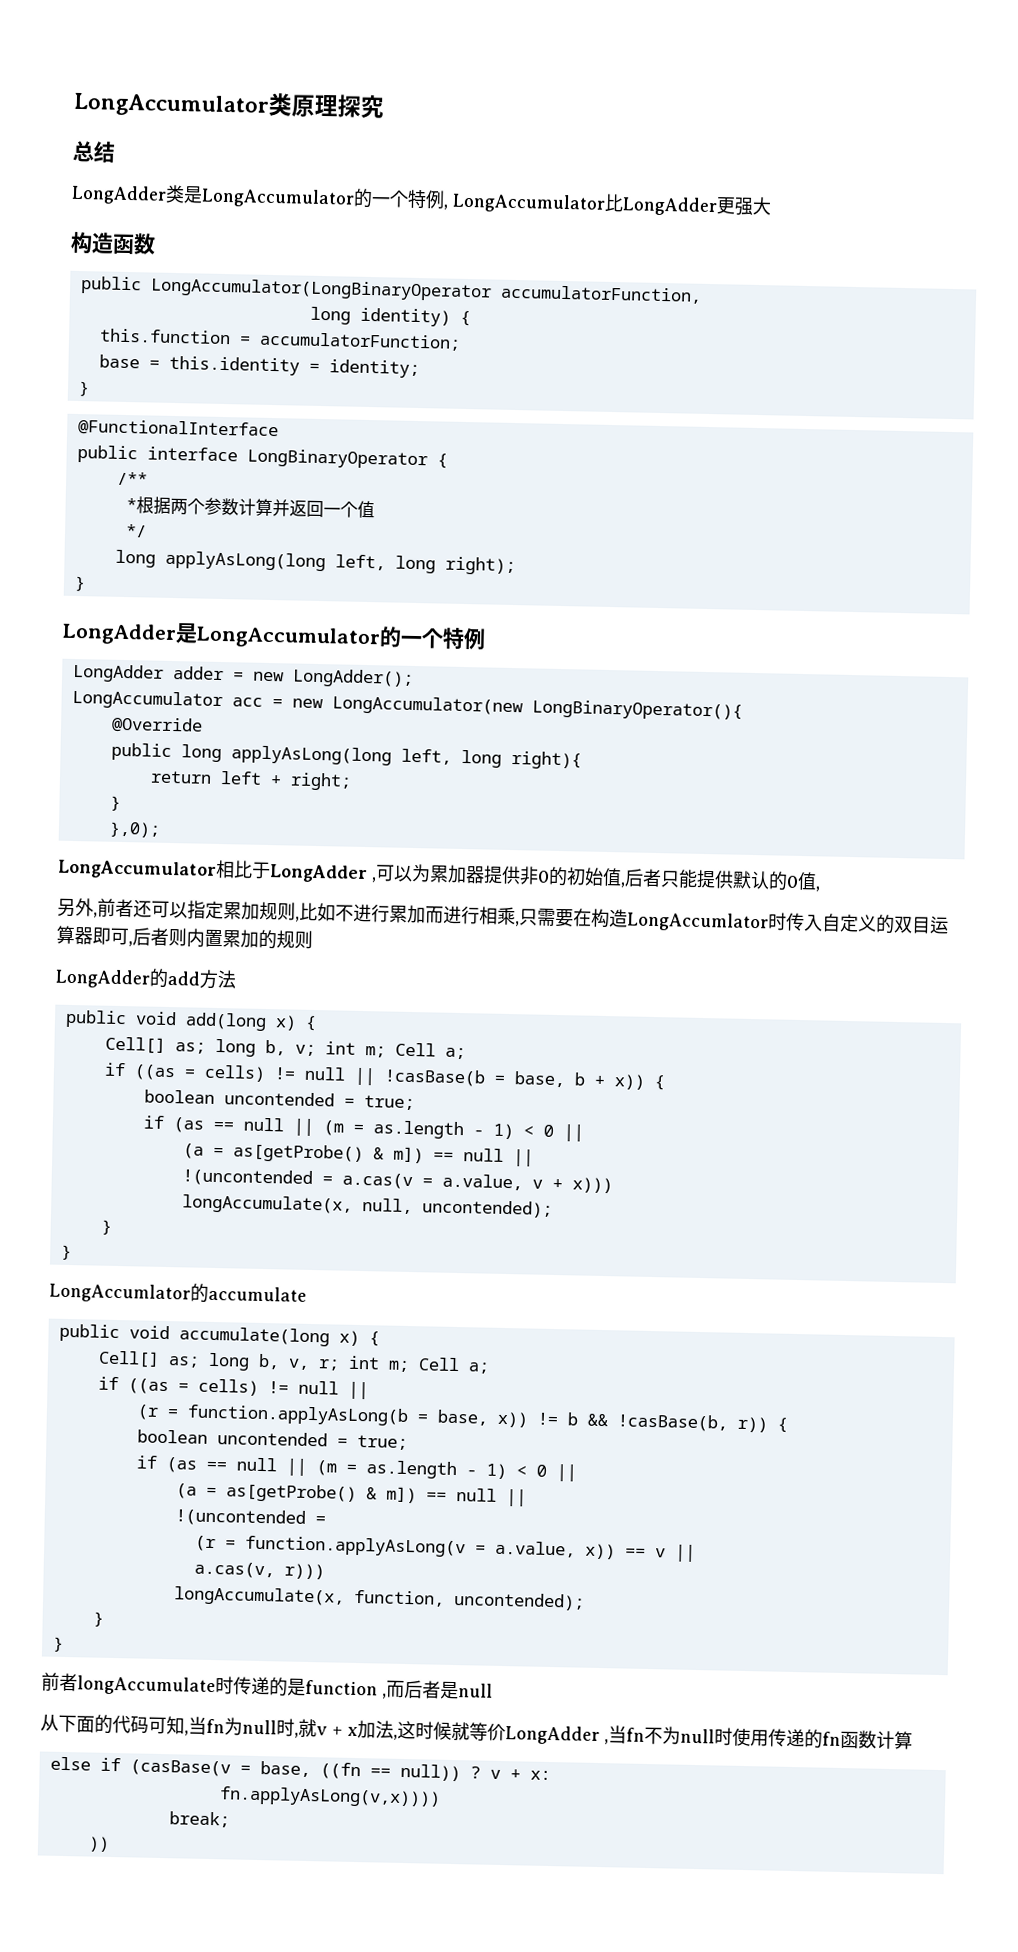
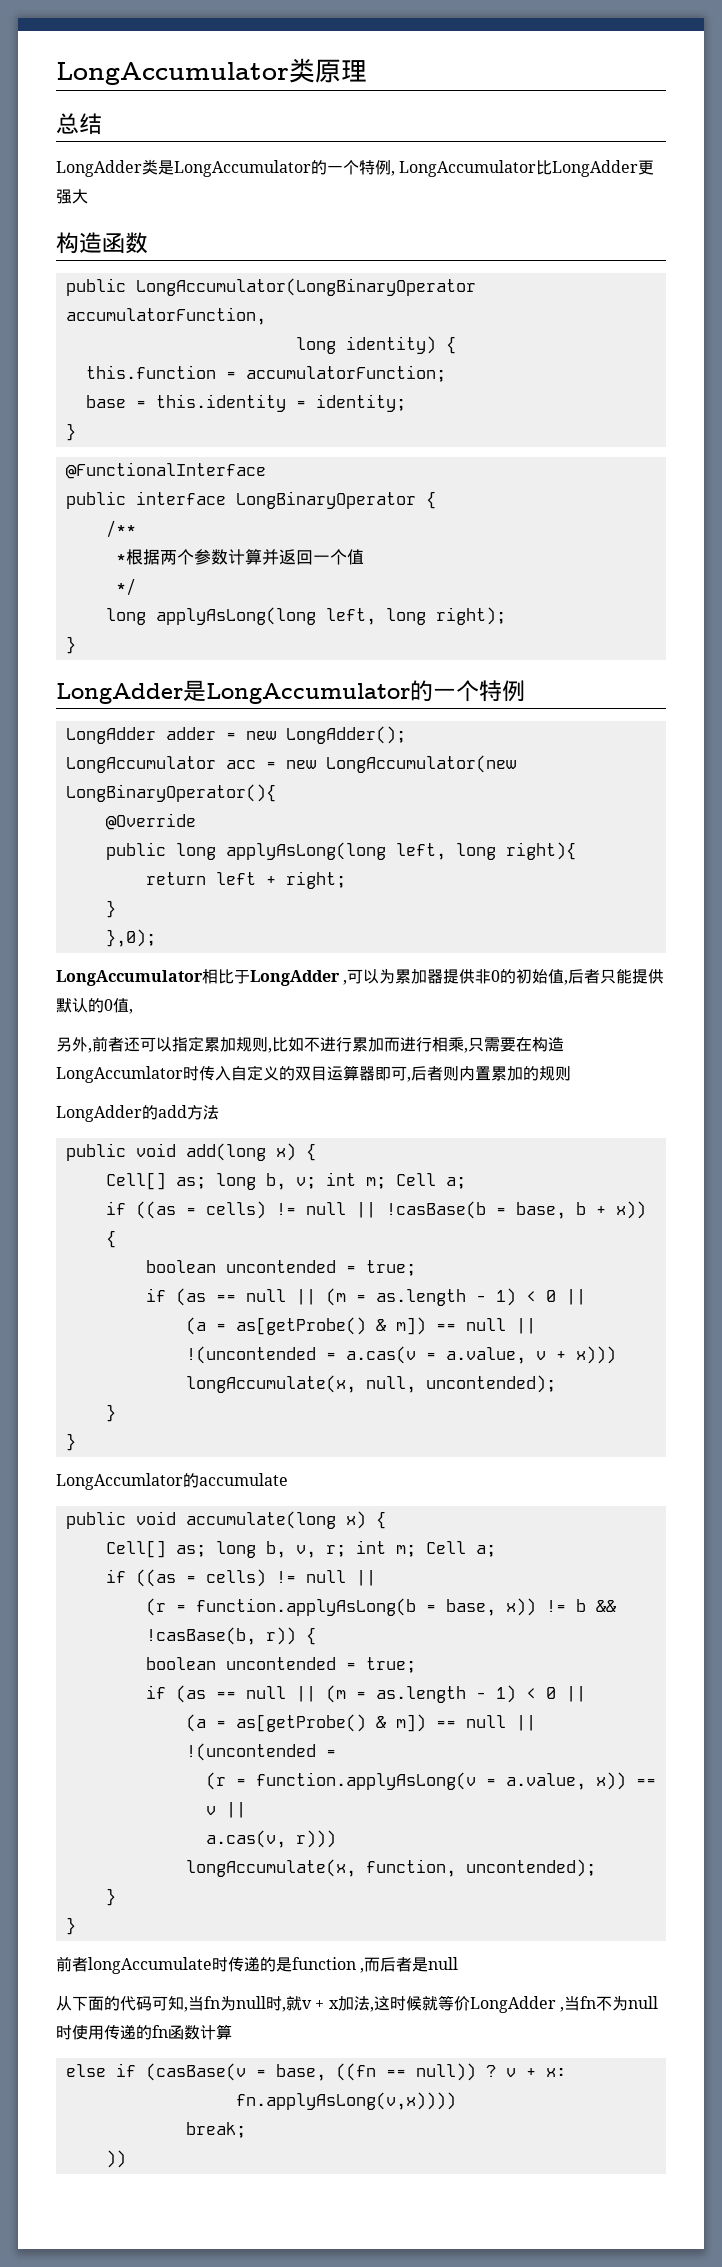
[337,94,385,119] 探究 -> (367, 71) none

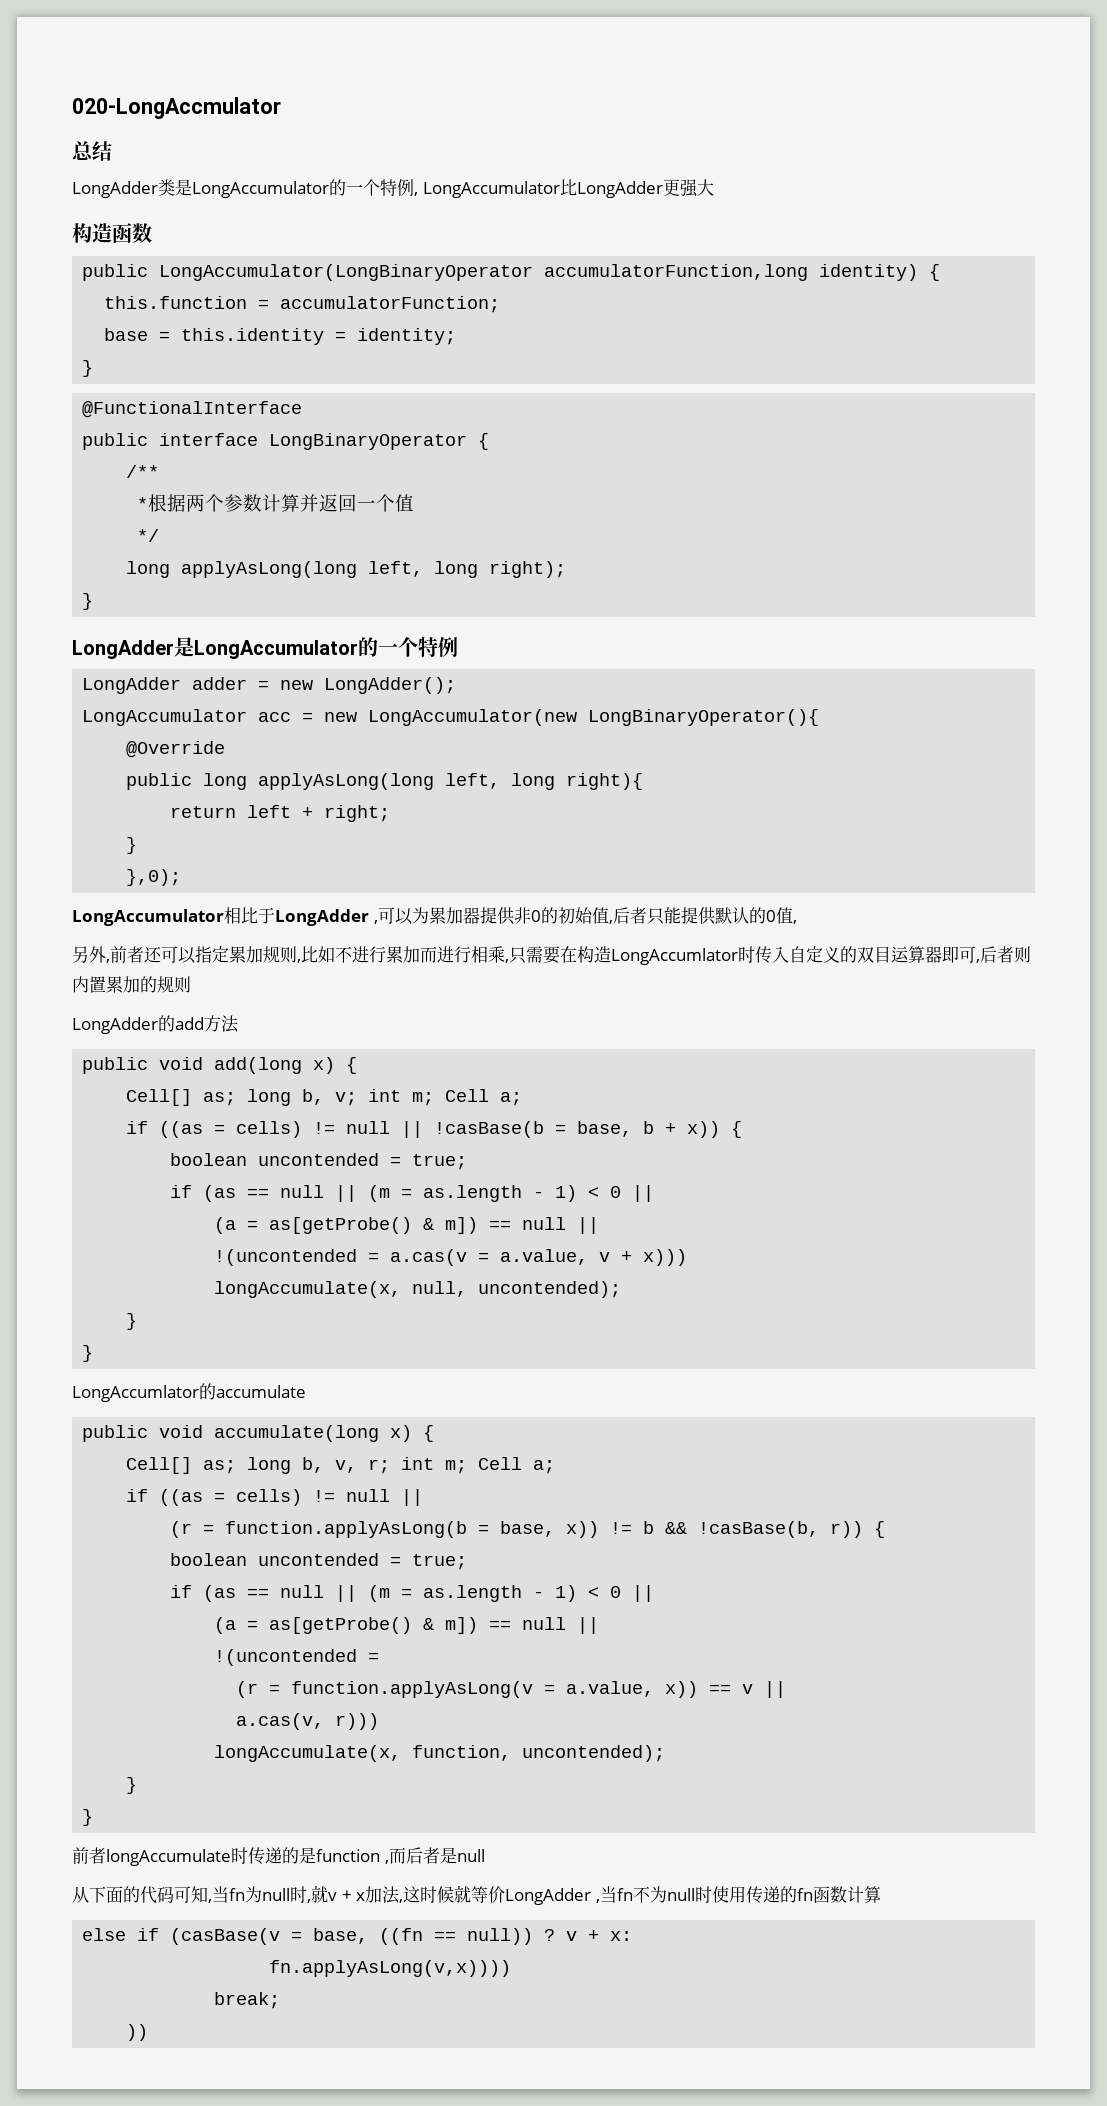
[56,58,367,85] LongAccumulator类原理 -> [72,97,281,119] 020-LongAccmulator
[65,307,266,325] [295,337,336,354] accumulatorFunction, // long -> [544,264,809,281] accumulatorFunction,long

